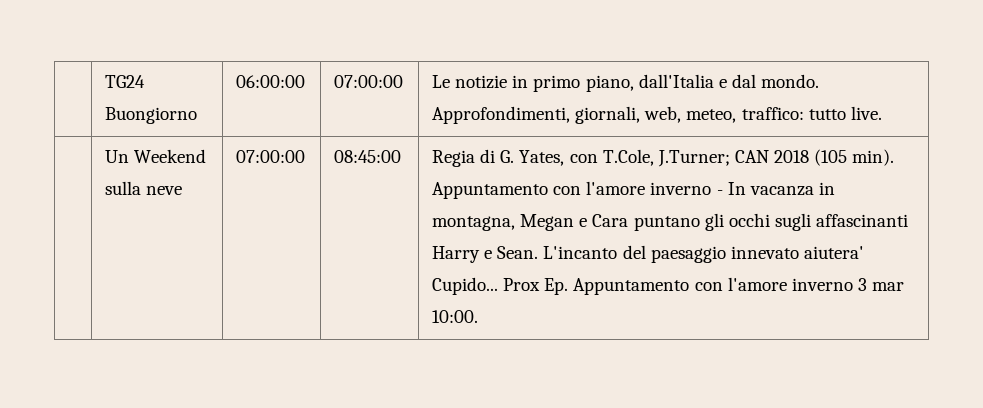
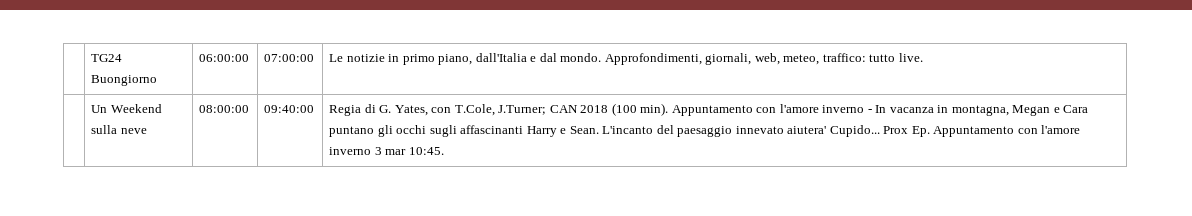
[235,150,305,163] [333,150,401,163] 07:00:00 | 08:45:00 -> [199,105,250,113] [264,105,315,113] 08:00:00 | 09:40:00
[814,149,848,166] (105 -> [611,103,637,116] (100
[431,310,478,323] 10:00. -> [408,147,444,155] 10:45.

